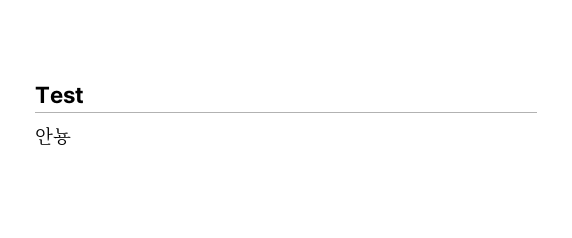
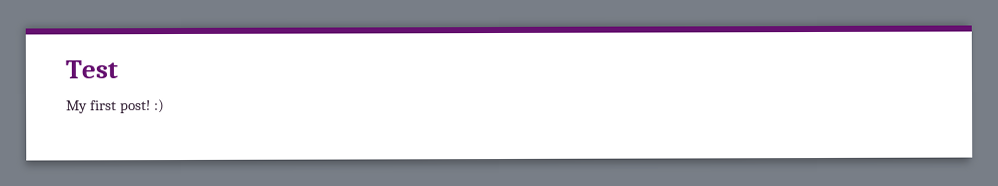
[35,126,71,145] 안뇽 -> [66,99,165,114] My first post! :)

